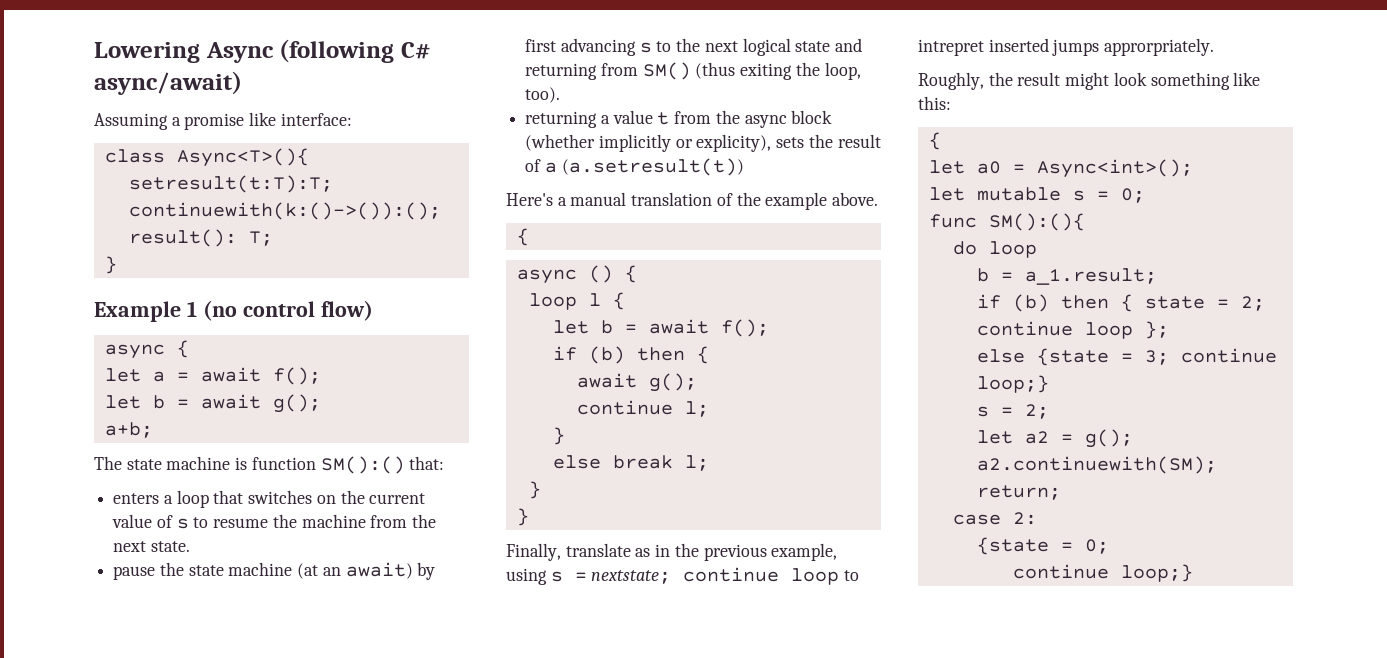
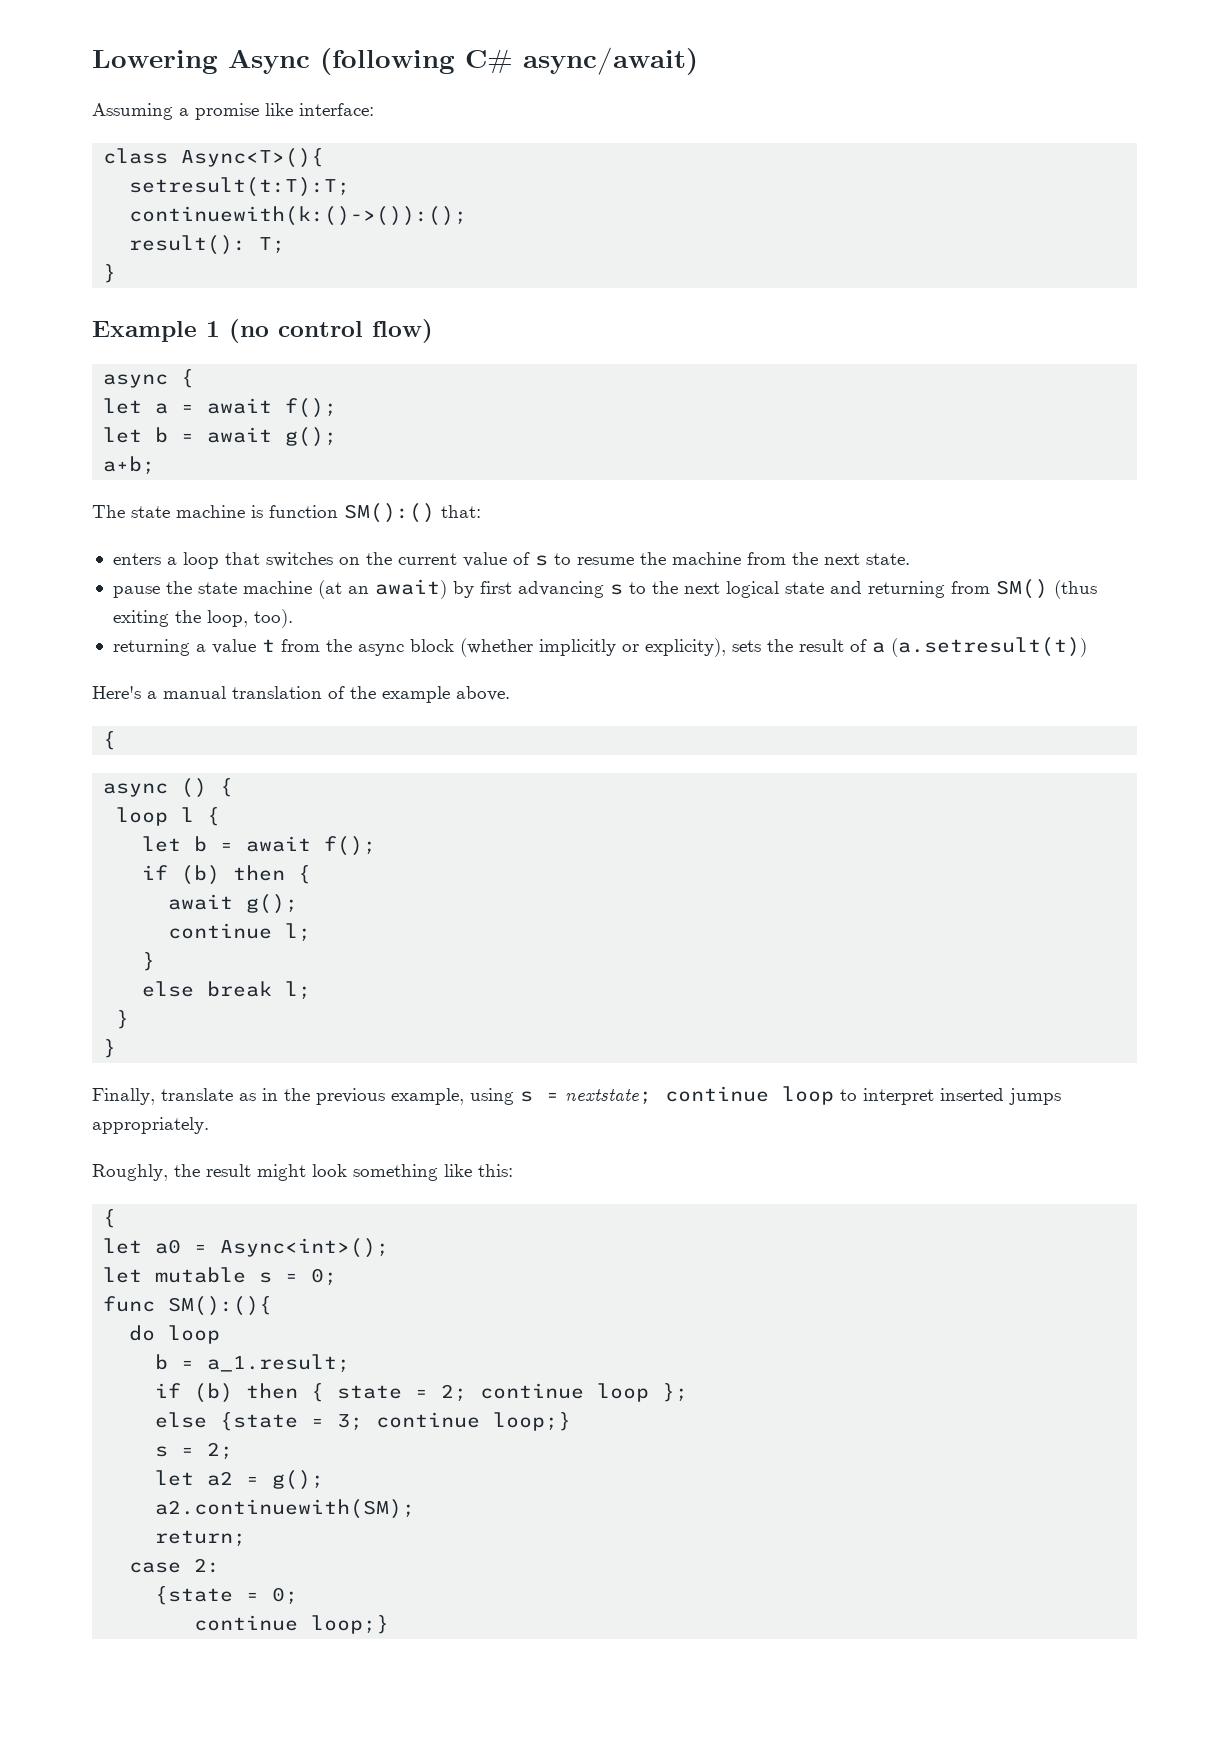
[918,39,984,56] intrepret -> [863,1088,934,1105] interpret
[1104,38,1215,56] approrpriately. -> [92,1117,209,1134] appropriately.

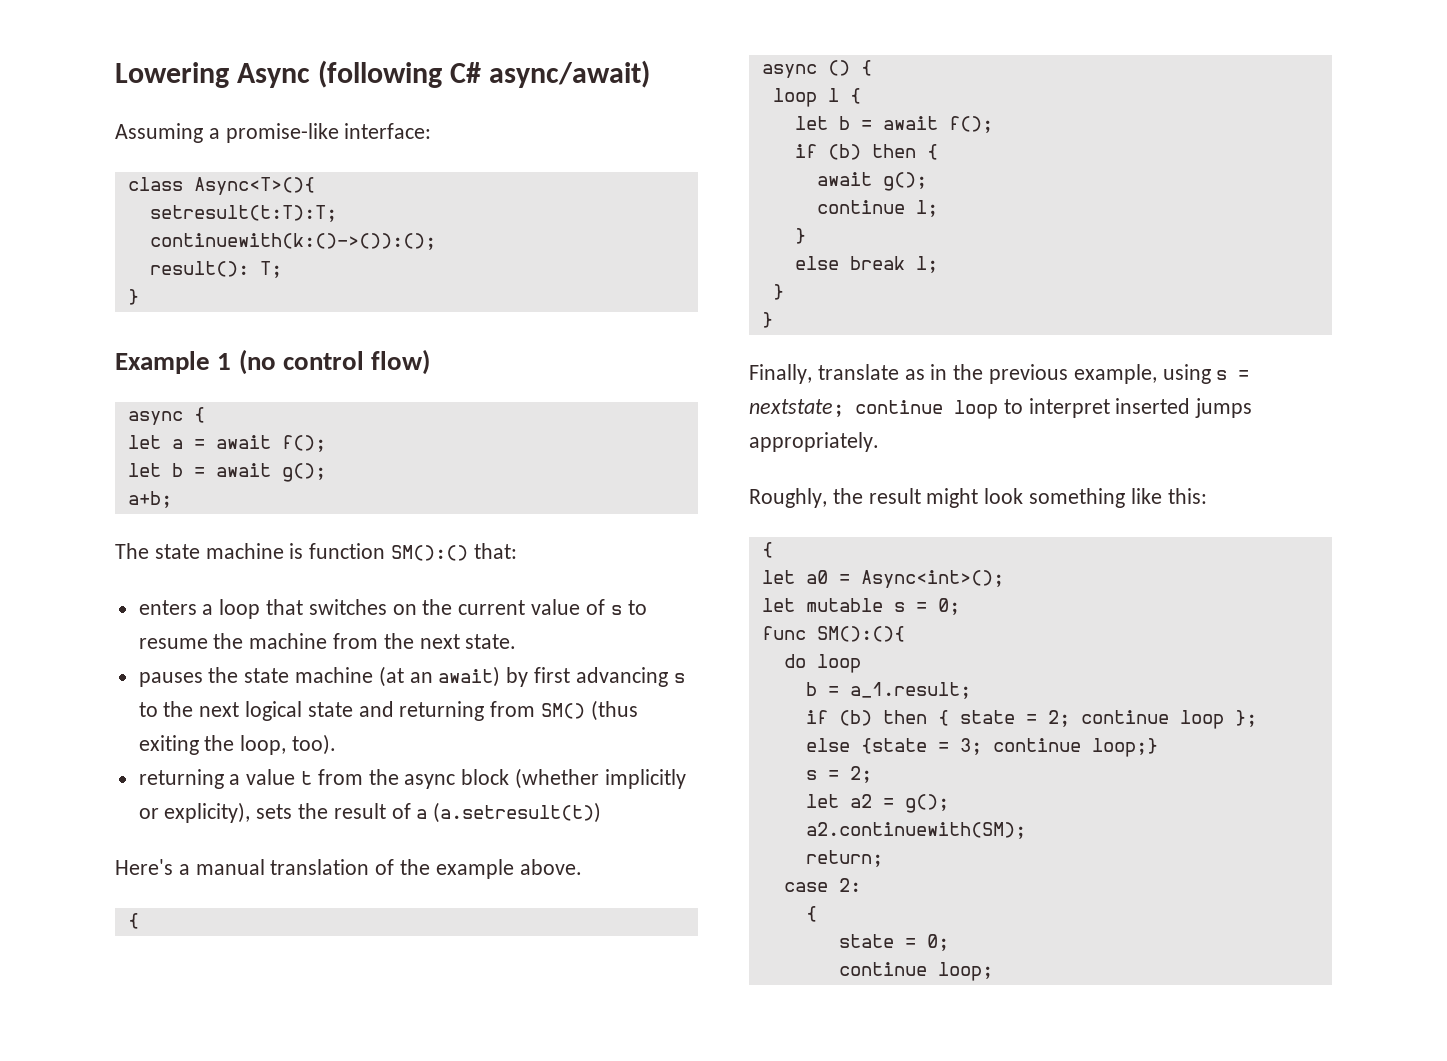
[195,103,293,120] promise like -> [225,123,339,143] promise-like
[112,586,160,598] pause -> [138,672,203,687] pauses
[155,1586,234,1605] {state -> [805,906,817,922] [838,934,894,948] { // state
[311,1615,390,1634] loop;} -> [937,962,993,981] loop;

